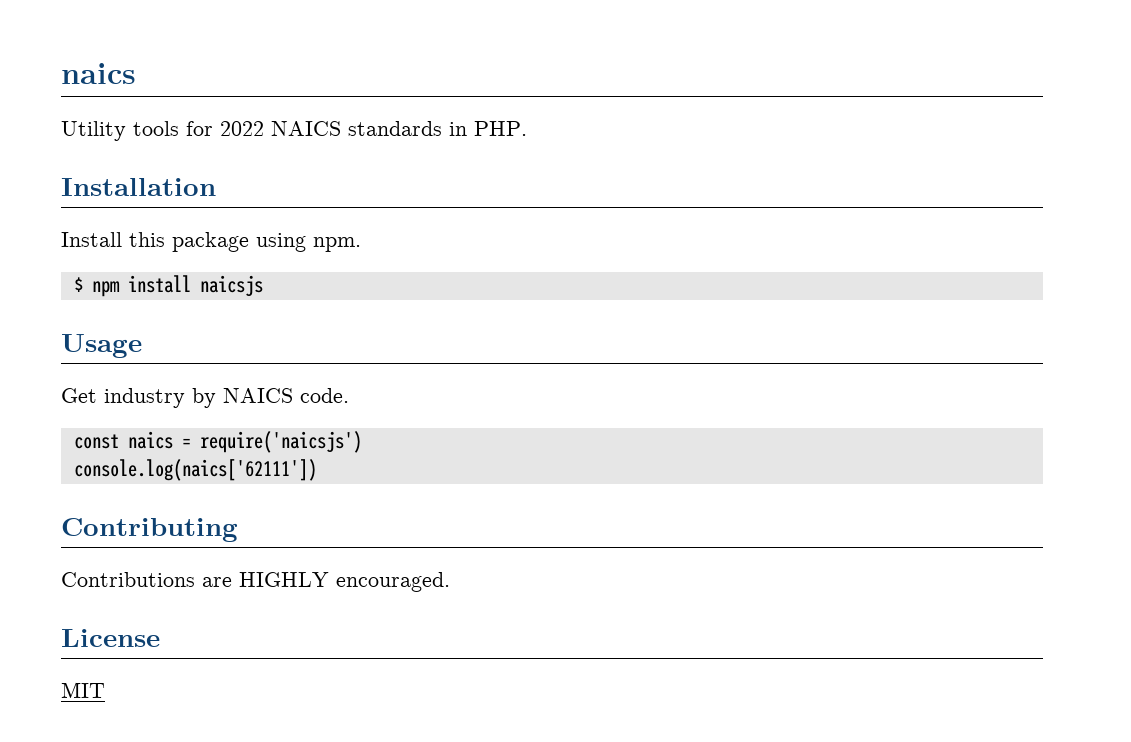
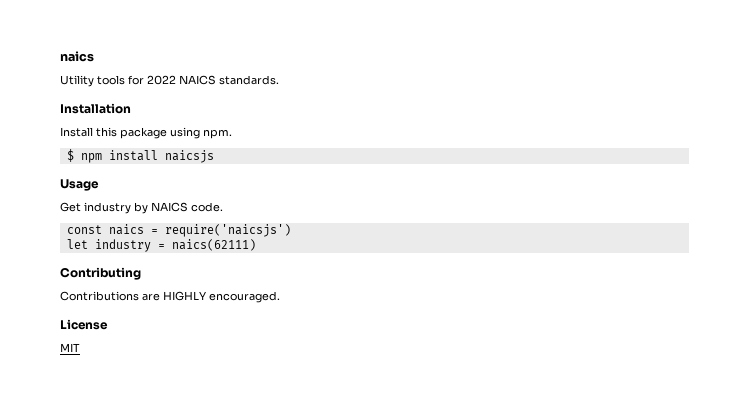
[348,121,527,136] standards in PHP. -> [219,75,279,85] standards.
[73,459,317,481] console.log(naics['62111']) -> [66,239,256,252] let industry = naics(62111)

